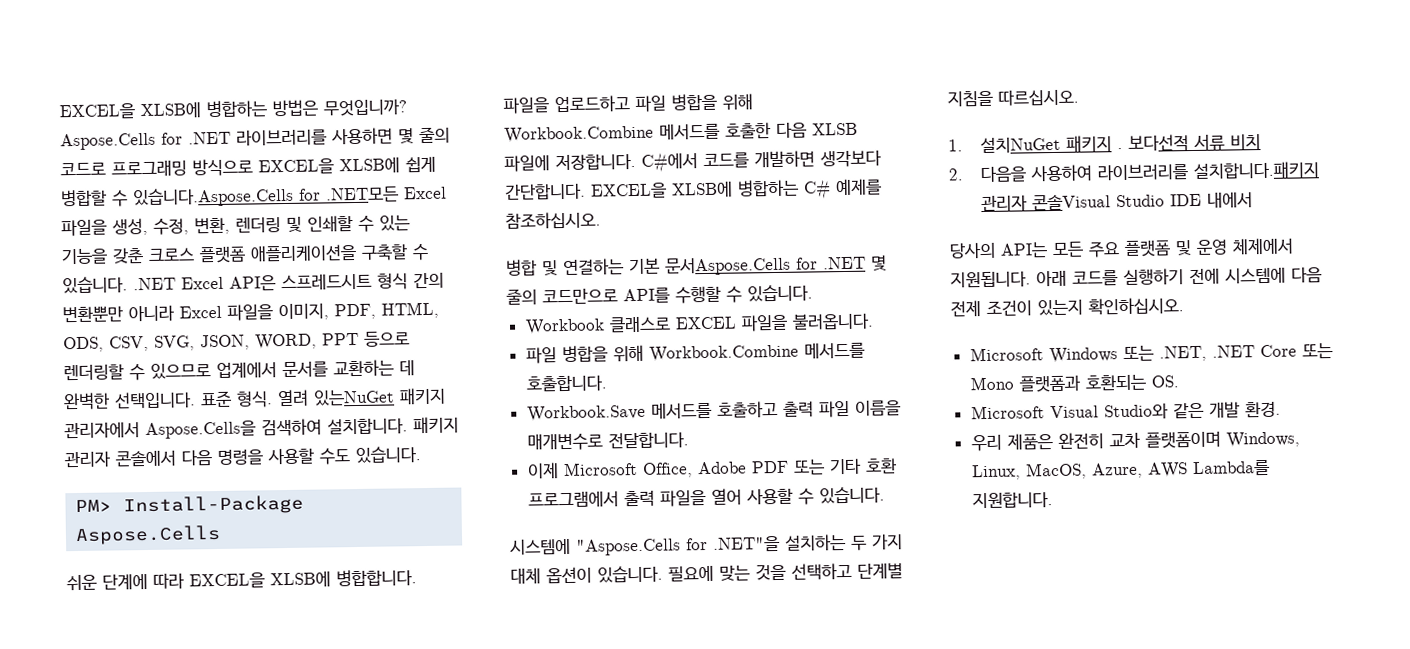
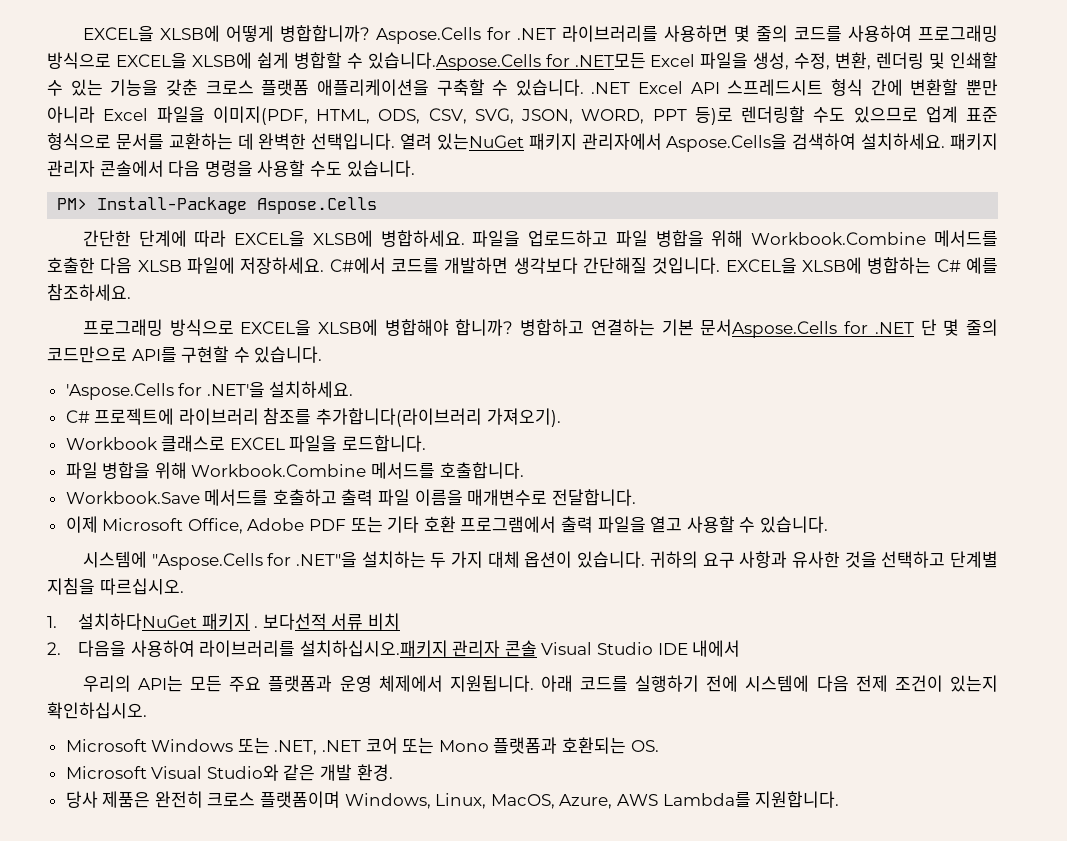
[59,99,407,120] EXCEL을 XLSB에 병합하는 방법은 무엇입니까? -> [82,25,370,42] EXCEL을 XLSB에 어떻게 병합합니까?
[60,162,106,176] 코드로 -> [793,25,912,42] 코드를 사용하여
[229,275,276,291] API은 -> [690,82,720,94] API
[413,272,444,289] [62,306,123,323] 간의 변환뿐만 -> [870,79,998,96] 간에 변환할 뿐만
[278,303,376,321] 이미지, PDF, -> [212,106,308,125] 이미지(PDF,
[364,331,410,347] [63,362,277,381] 등으로 렌더링할 수 있으므로 업계에서 -> [694,106,998,125] [47,133,111,150] 등)로 렌더링할 수도 있으므로 업계 표준 형식으로
[200,390,273,408] 표준 형식. -> (396, 141) none
[327,417,408,435] 설치합니다. -> [861,133,946,150] 설치하세요.
[66,574,97,592] 쉬운 -> [82,230,131,247] 간단한
[336,569,417,587] 병합합니다. -> [380,230,465,247] 병합하세요.
[555,152,636,171] 저장합니다. -> [240,257,325,274] 저장하세요.
[504,182,586,200] 간단합니다. -> [583,257,721,274] 간단해질 것입니다.
[835,178,882,196] [505,211,601,229] [506,259,558,276] 예제를 참조하십시오. // 병합 및 -> [966,257,999,274] [47,284,131,301] [82,319,585,336] 예를 참조하세요. // 프로그래밍 방식으로 EXCEL을 XLSB에 병합해야 합니까? 병합하고
(866, 263) none -> [920,319,937,336] 단
[675,284,813,304] 수행할 수 있습니다. -> [181,346,323,363] [65,381,354,400] [65,408,561,427] 구현할 수 있습니다. // 'Aspose.Cells for .NET'을 설치하세요. // C# 프로젝트에 라이브러리 참조를 추가합니다(라이브러리 가져오기).
[791,313,874,330] 불러옵니다. -> [342,435,427,452] 로드합니다.
[710,488,742,505] 열어 -> [650,516,683,533] 열고
[668,565,750,582] 필요에 맞는 -> [649,551,840,568] 귀하의 요구 사항과 유사한
[980,136,1062,154] 설치NuGet -> [77,613,197,630] 설치하다NuGet
[1193,161,1320,179] [981,194,1112,212] 설치합니다.패키지 관리자 콘솔Visual -> [299,640,593,657] 설치하십시오.패키지 관리자 콘솔 Visual
[949,241,996,259] 당사의 -> [82,675,131,692] 우리의
[1124,240,1192,257] 플랫폼 및 -> [268,675,333,692] 플랫폼과
[1259,344,1297,358] Core -> [365,737,398,754] 코어
[970,434,1002,452] 우리 -> [65,791,98,808] 당사
[1108,432,1141,449] 교차 -> [207,792,256,806] 크로스

